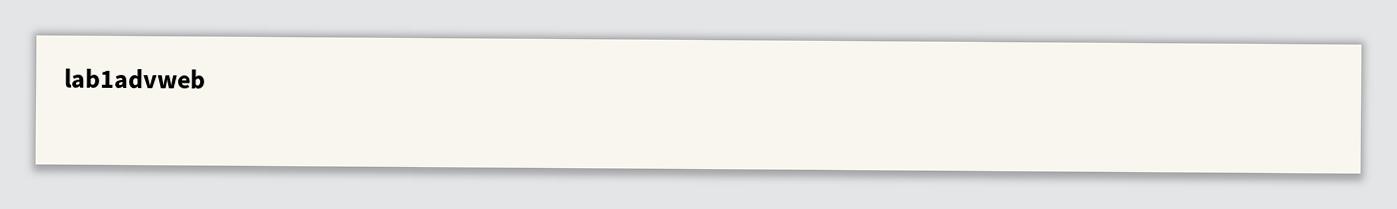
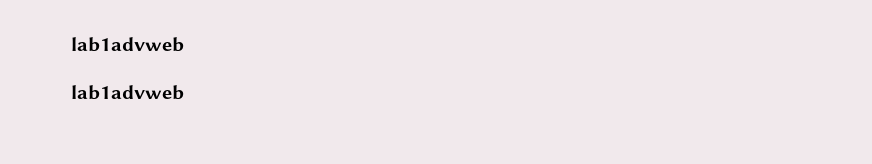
[64,68,206,90] lab1advweb -> [71,37,184,52] [71,85,184,100] lab1advweb // lab1advweb

